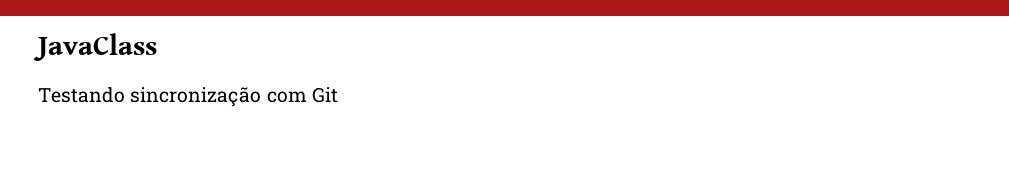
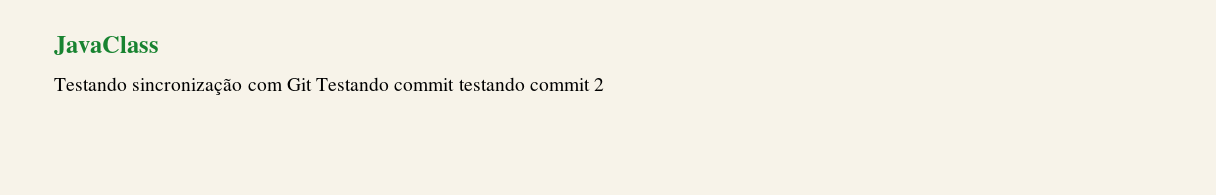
(338, 95) none -> [316,77,605,91] Testando commit testando commit 2

